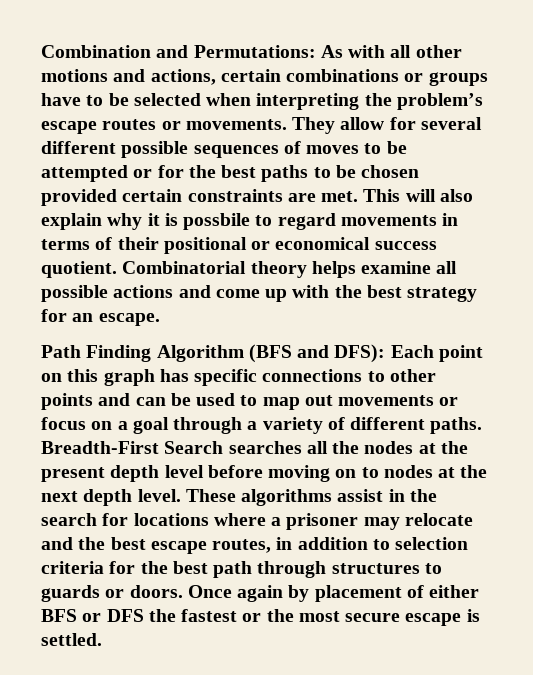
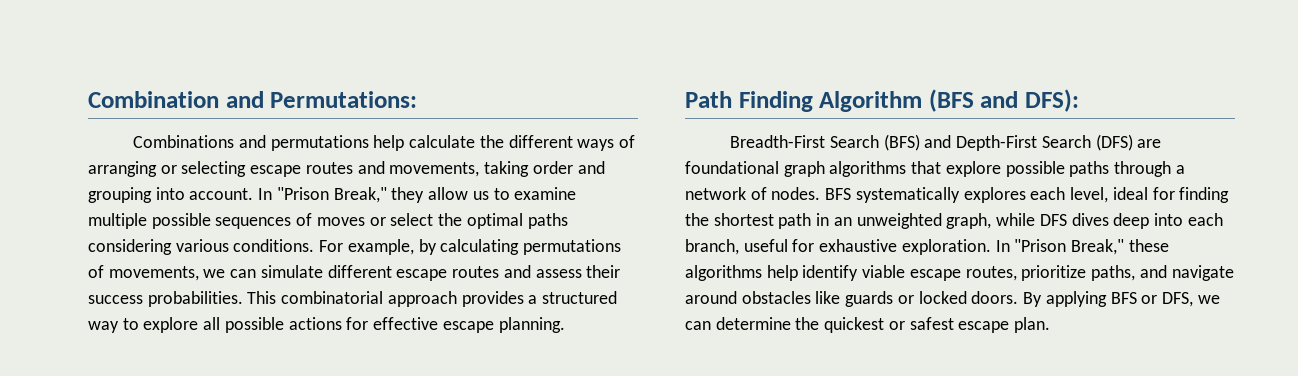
[320,45,462,58] [41,69,488,86] [41,93,483,110] [41,117,482,134] [41,141,407,158] [41,165,420,182] [41,189,473,206] [41,213,459,230] [41,237,437,254] [41,261,458,278] [41,285,478,302] [41,309,160,326] As with all other motions and actions, certain combinations or groups have to be selected when interpreting the problem’s escape routes or movements. They allow for several different possible sequences of moves to be attempted or for the best paths to be chosen provided certain constraints are met. This will also explain why it is possbile to regard movements in terms of their positional or economical success quotient. Combinatorial theory helps examine all possible actions and come up with the best strategy for an escape. -> [133,135,635,151] [88,161,605,177] [88,187,577,203] [88,213,568,229] [88,239,622,255] [88,265,621,281] [88,291,618,307] [88,317,565,333] // Combinations and permutations help calculate the different ways of arranging or selecting escape routes and movements, taking order and grouping into account. In "Prison Break," they allow us to examine multiple possible sequences of moves or select the optimal paths considering various conditions. For example, by calculating permutations of movements, we can simulate different escape routes and assess their success probabilities. This combinatorial approach provides a structured way to explore all possible actions for effective escape planning.
[390,345,483,362] [41,369,436,386] [41,393,459,410] [41,417,483,434] [41,441,468,454] [41,465,488,482] [41,489,437,506] [41,513,473,530] [41,537,469,554] [41,561,442,578] [41,585,480,602] [41,609,480,626] [41,633,102,646] Each point on this graph has specific connections to other points and can be used to map out movements or focus on a goal through a variety of different paths. Breadth-First Search searches all the nodes at the present depth level before moving on to nodes at the next depth level. These algorithms assist in the search for locations where a prisoner may relocate and the best escape routes, in addition to selection criteria for the best path through structures to guards or doors. Once again by placement of either BFS or DFS the fastest or the most secure escape is settled. -> [730,134,1162,151] [685,161,1185,177] [685,187,1230,203] [685,213,1223,229] [685,239,1169,255] [685,265,1234,281] [685,291,1220,307] [685,317,1051,333] // Breadth-First Search (BFS) and Depth-First Search (DFS) are foundational graph algorithms that explore possible paths through a network of nodes. BFS systematically explores each level, ideal for finding the shortest path in an unweighted graph, while DFS dives deep into each branch, useful for exhaustive exploration. In "Prison Break," these algorithms help identify viable escape routes, prioritize paths, and navigate around obstacles like guards or locked doors. By applying BFS or DFS, we can determine the quickest or safest escape plan.

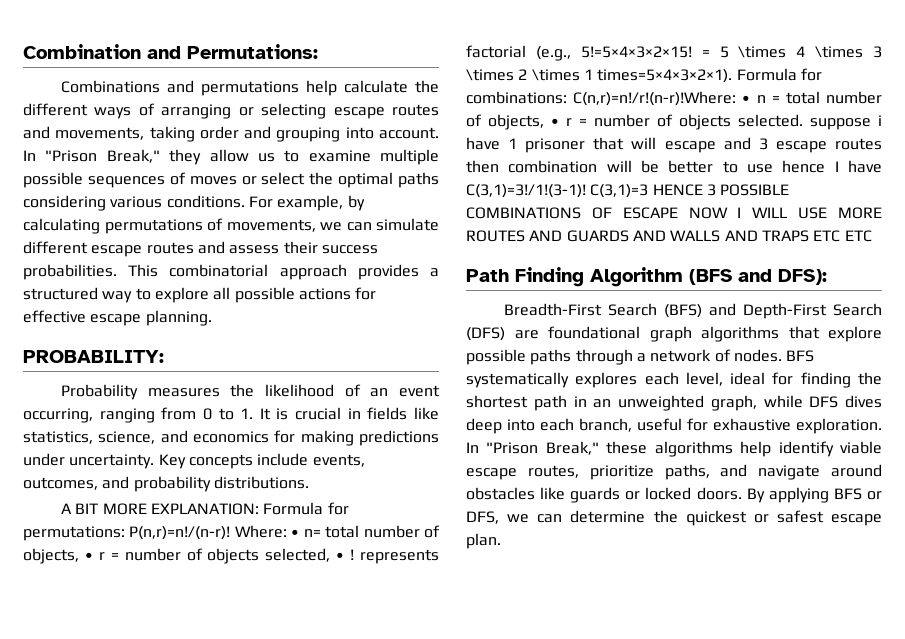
(565, 325) none -> [23,350,164,363] [61,384,441,400] [23,407,439,423] [23,430,439,446] [23,453,365,469] [23,476,309,492] [61,502,349,515] [23,525,441,541] [23,548,439,564] [466,45,882,61] [466,68,822,83] [466,91,882,106] [466,114,882,130] [466,137,882,153] [466,160,882,173] [466,184,790,198] [466,207,882,219] [466,230,872,242] // PROBABILITY: // Probability measures the likelihood of an event occurring, ranging from 0 to 1. It is crucial in fields like statistics, science, and economics for making predictions under uncertainty. Key concepts include events, outcomes, and probability distributions. // A BIT MORE EXPLANATION: Formula for permutations: P(n,r)=n!/(n-r)! Where: • n= total number of objects, • r = number of objects selected, • ! represents factorial (e.g., 5!=5×4×3×2×15! = 5 \times 4 \times 3 \times 2 \times 1 times=5×4×3×2×1). Formula for combinations: C(n,r)=n!/r!(n-r)!Where: • n = total number of objects, • r = number of objects selected. suppose i have 1 prisoner that will escape and 3 escape routes then combination will be better to use hence I have C(3,1)=3!/1!(3-1)! C(3,1)=3 HENCE 3 POSSIBLE COMBINATIONS OF ESCAPE NOW I WILL USE MORE ROUTES AND GUARDS AND WALLS AND TRAPS ETC ETC

